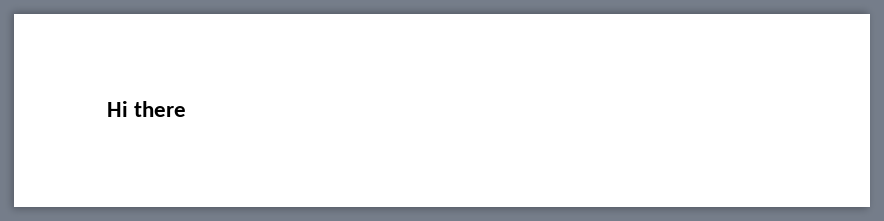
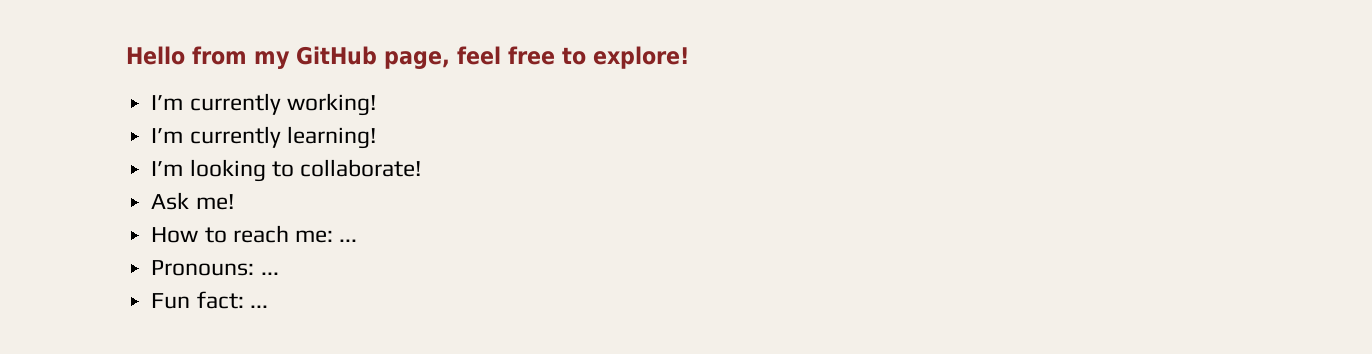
[107,101,187,117] Hi there -> [126,46,689,69] [151,93,376,116] [151,126,376,149] [151,159,421,182] [151,192,234,210] [151,225,358,243] [151,260,279,276] [151,291,268,309] Hello from my GitHub page, feel free to explore! // I’m currently working! // I’m currently learning! // I’m looking to collaborate! // Ask me! // How to reach me: ... // Pronouns: ... // Fun fact: ...

